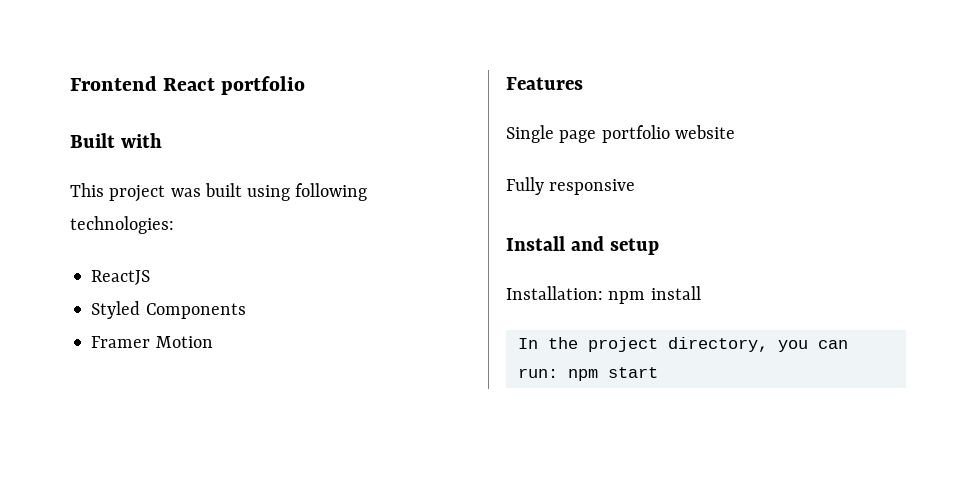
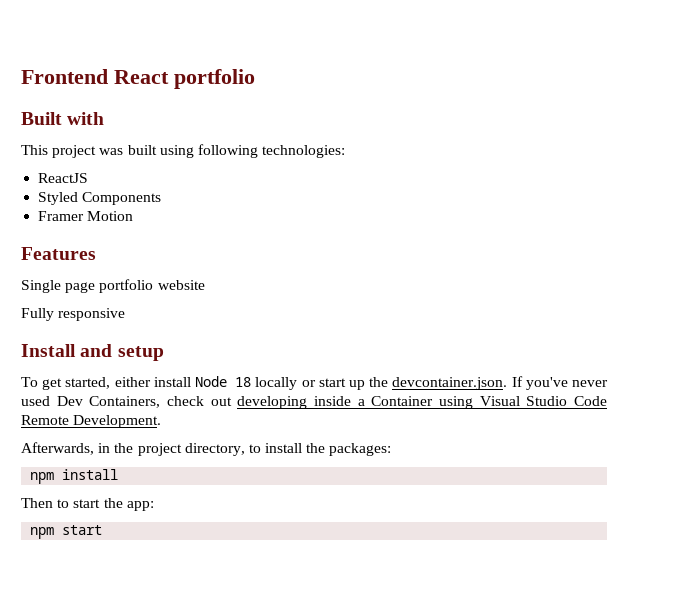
[506,286,701,304] [517,337,848,352] [517,368,558,378] Installation: npm install // In the project directory, you can run: -> [21,376,608,390] [21,396,607,409] [21,415,162,428] [21,442,392,456] [30,469,119,484] [21,498,154,511] To get started, either install Node 18 locally or start up the devcontainer.json. If you've never used Dev Containers, check out developing inside a Container using Visual Studio Code Remote Development. // Afterwards, in the project directory, to install the packages: // npm install // Then to start the app: //

